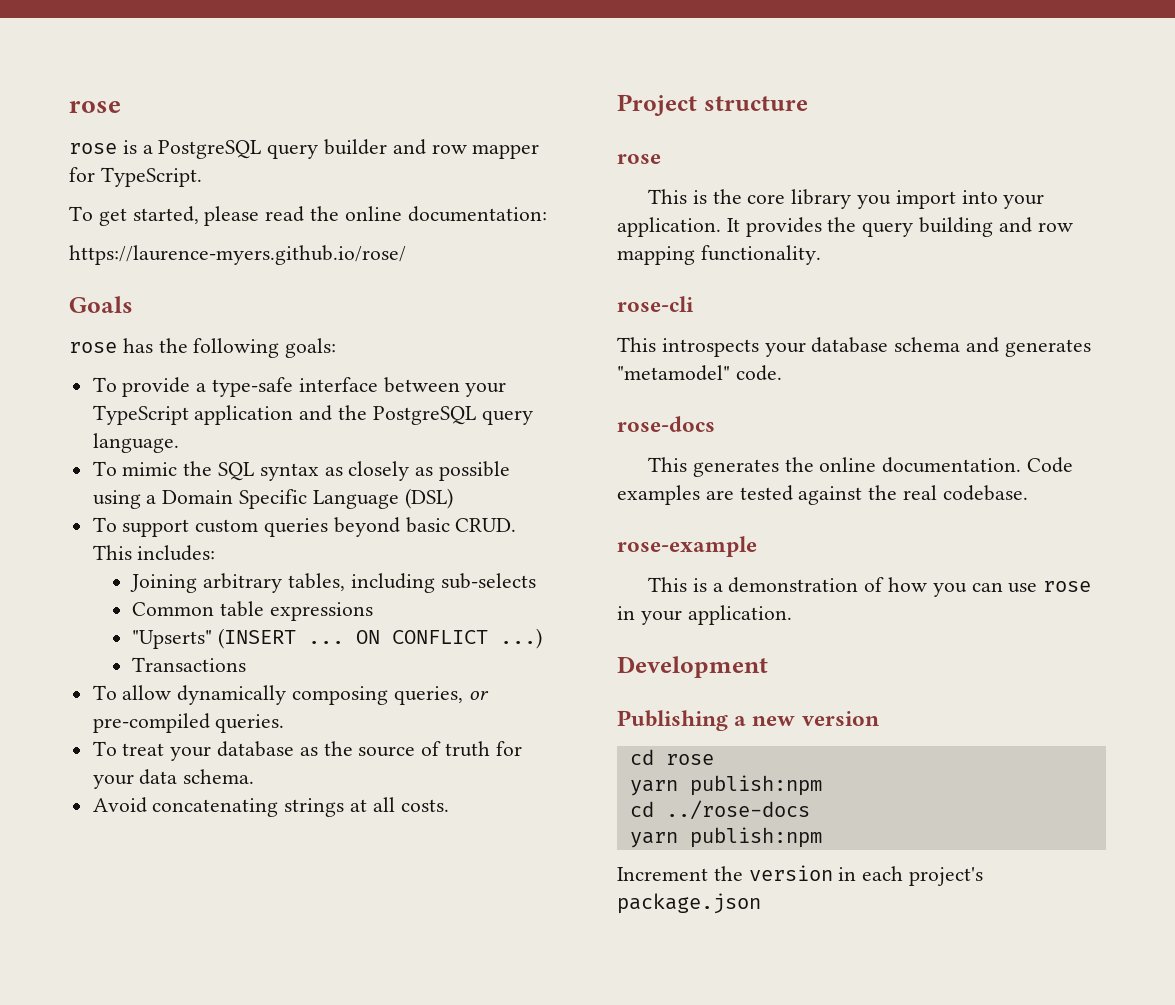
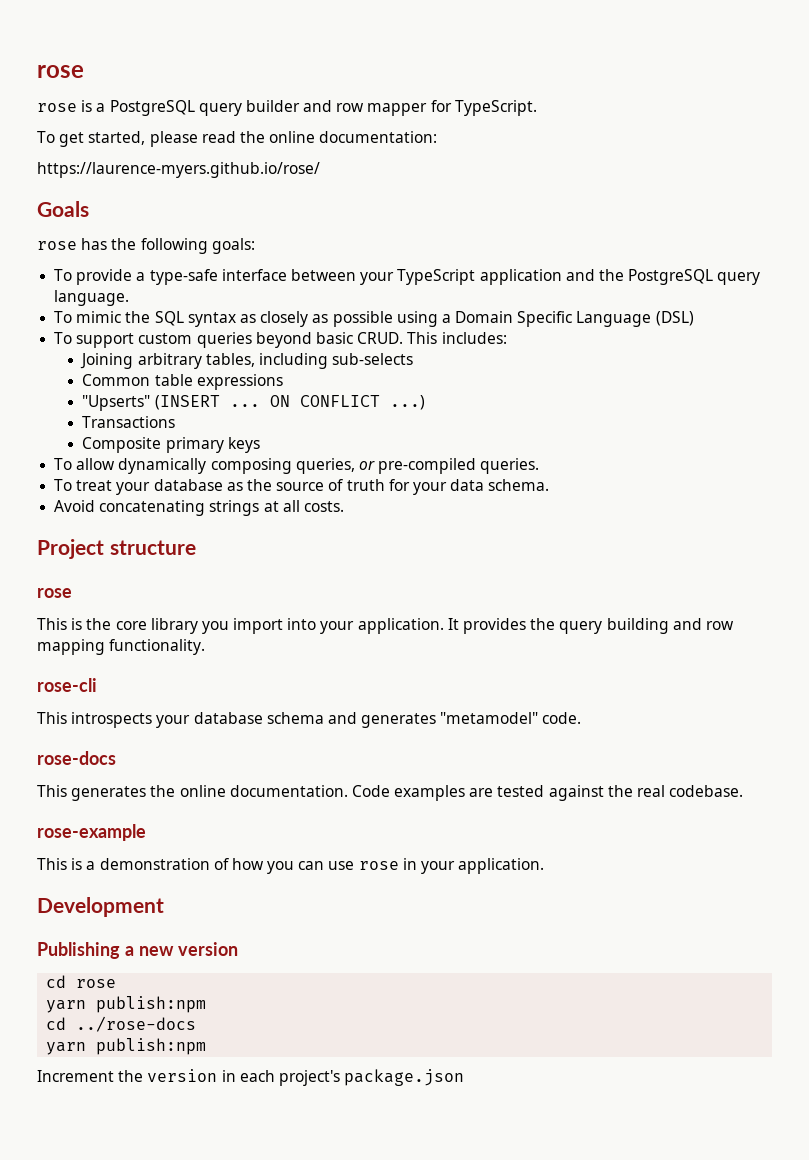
(247, 664) none -> [82,437,260,453] // Composite primary keys

